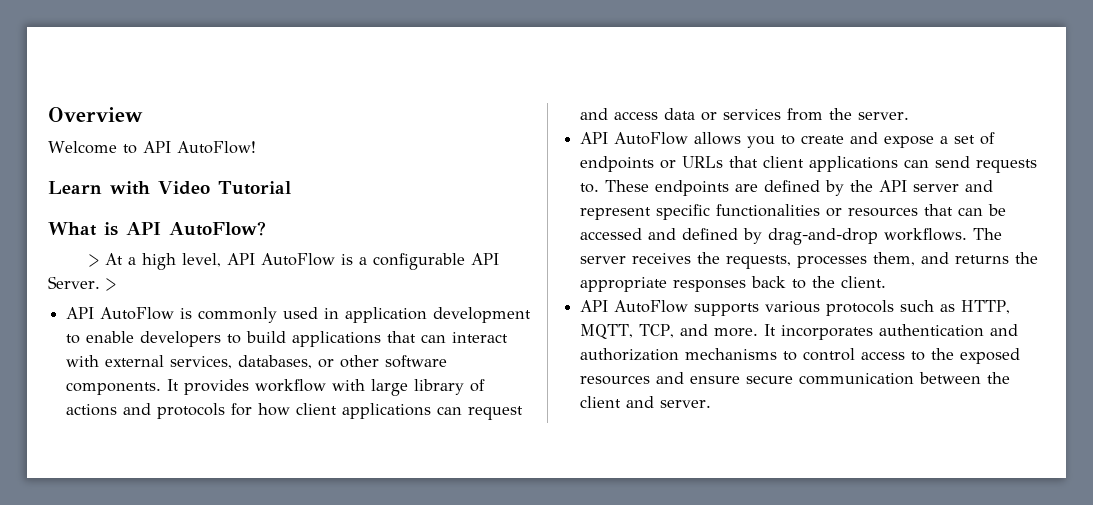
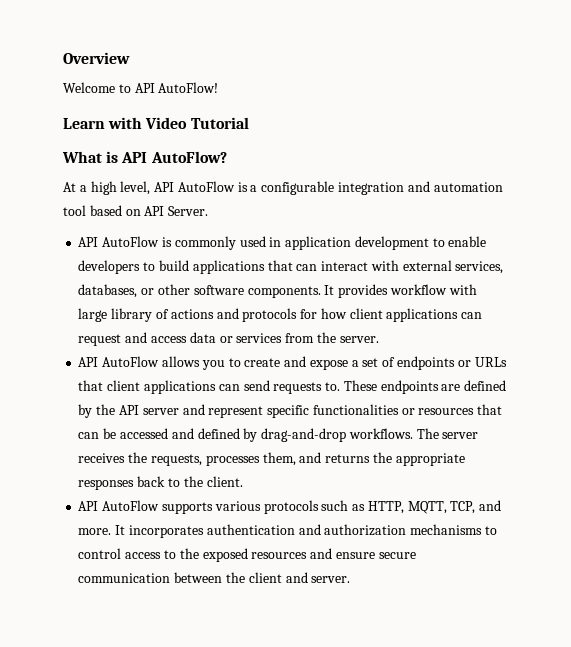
[88,254,99,267] > -> (227, 157) none
(465, 261) none -> [338,181,503,195] [63,205,141,216] integration and automation tool based on
[105,278,116,291] > -> (209, 211) none

